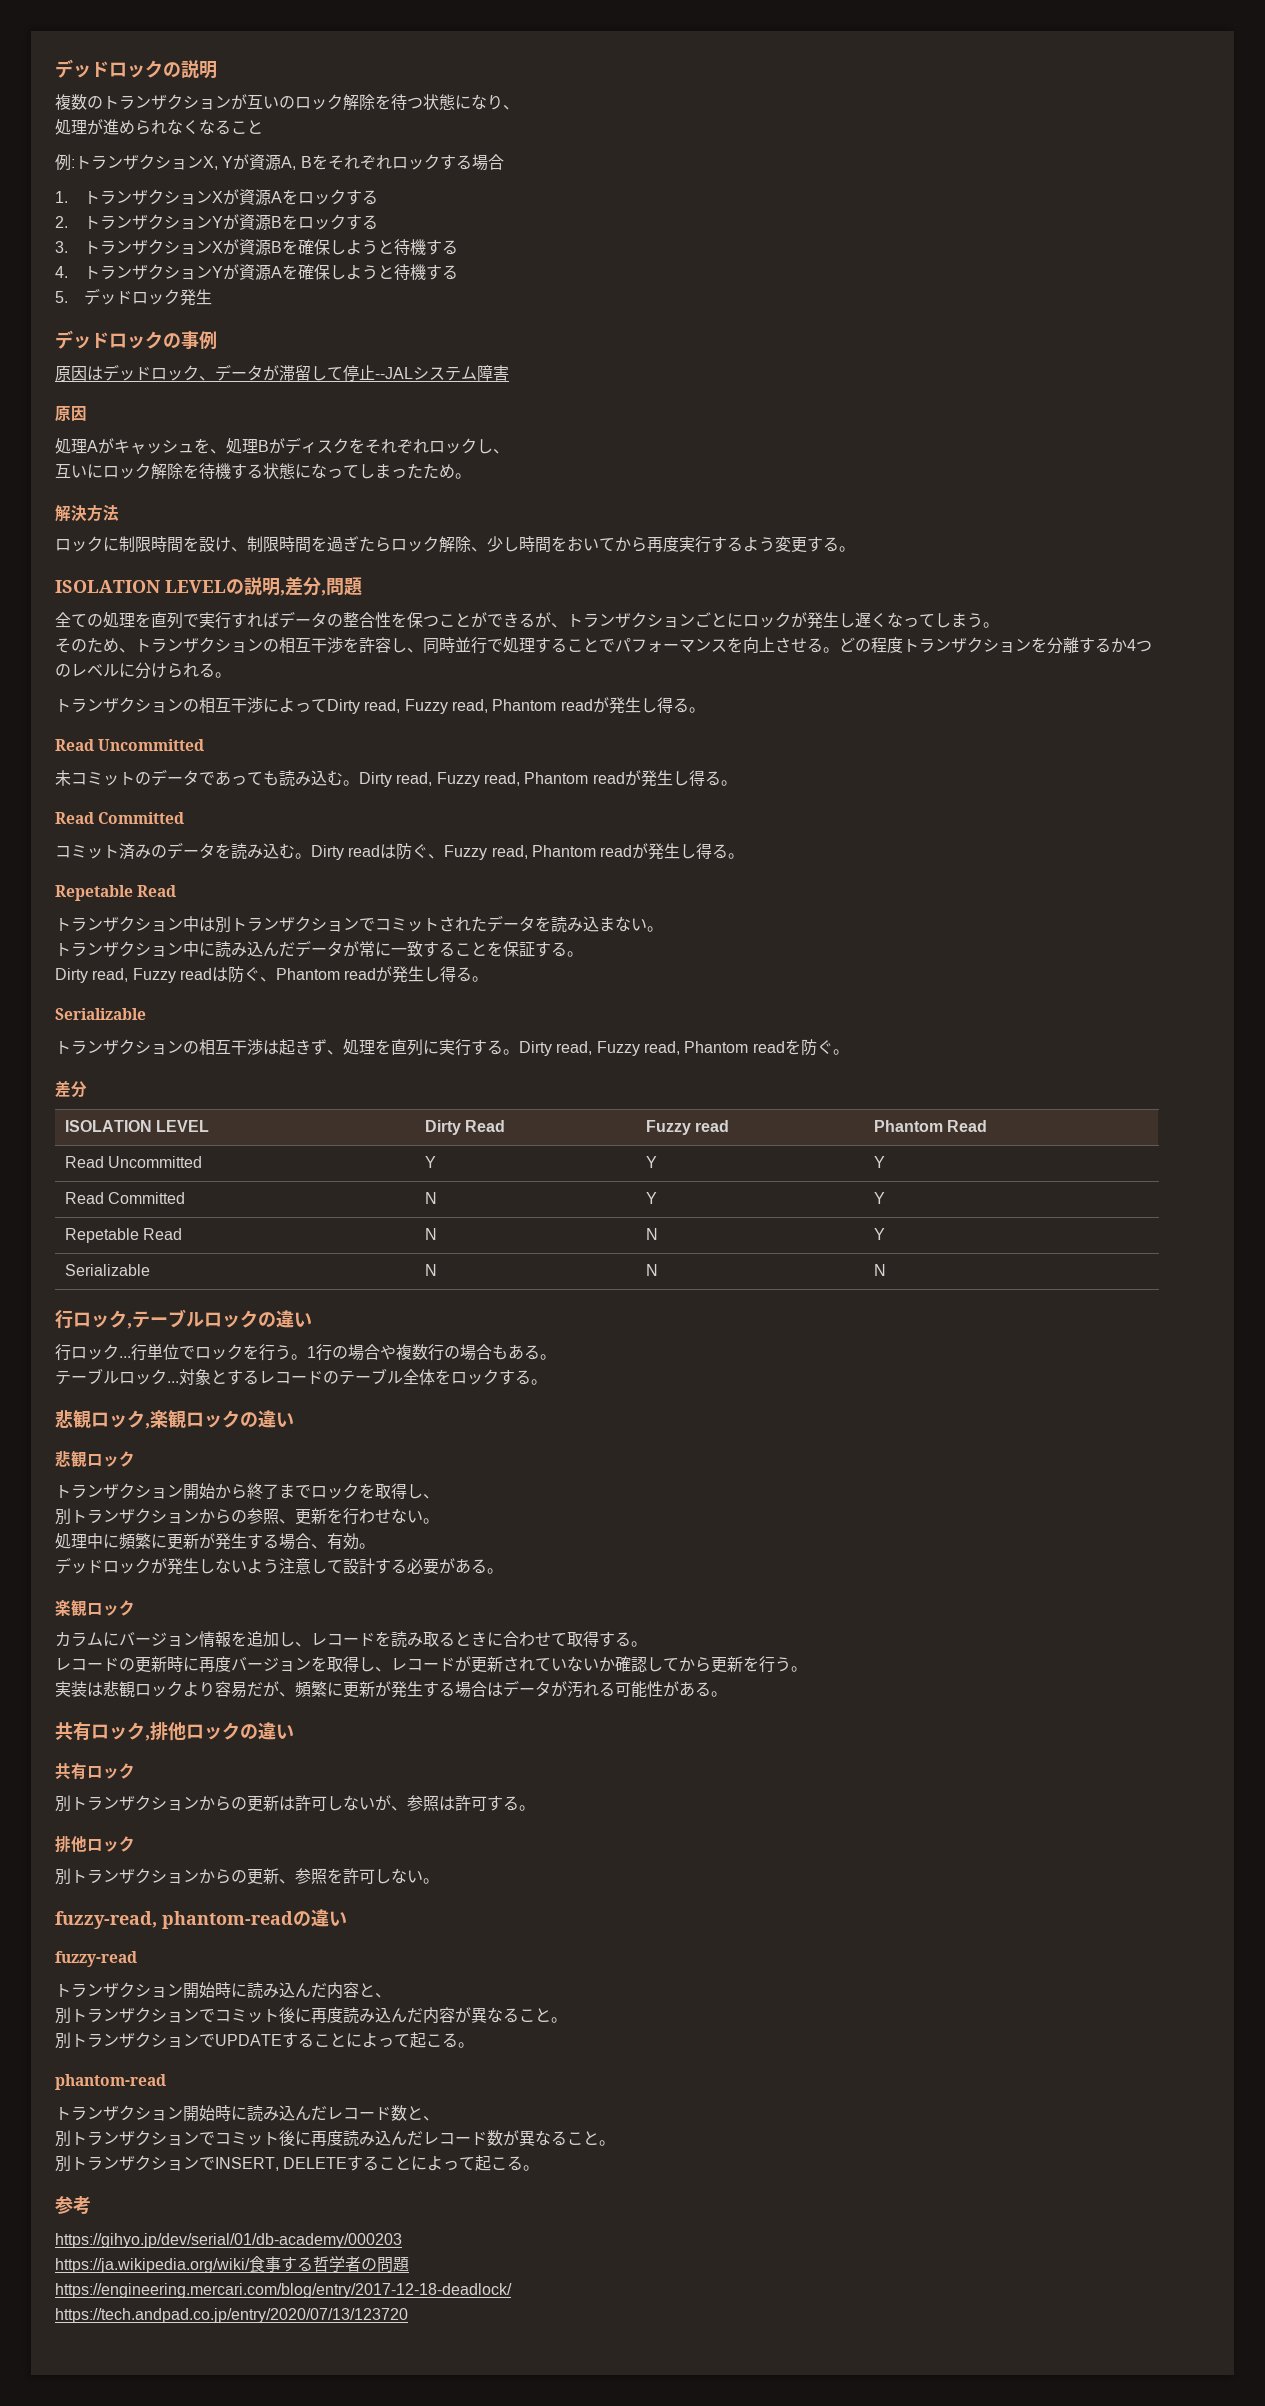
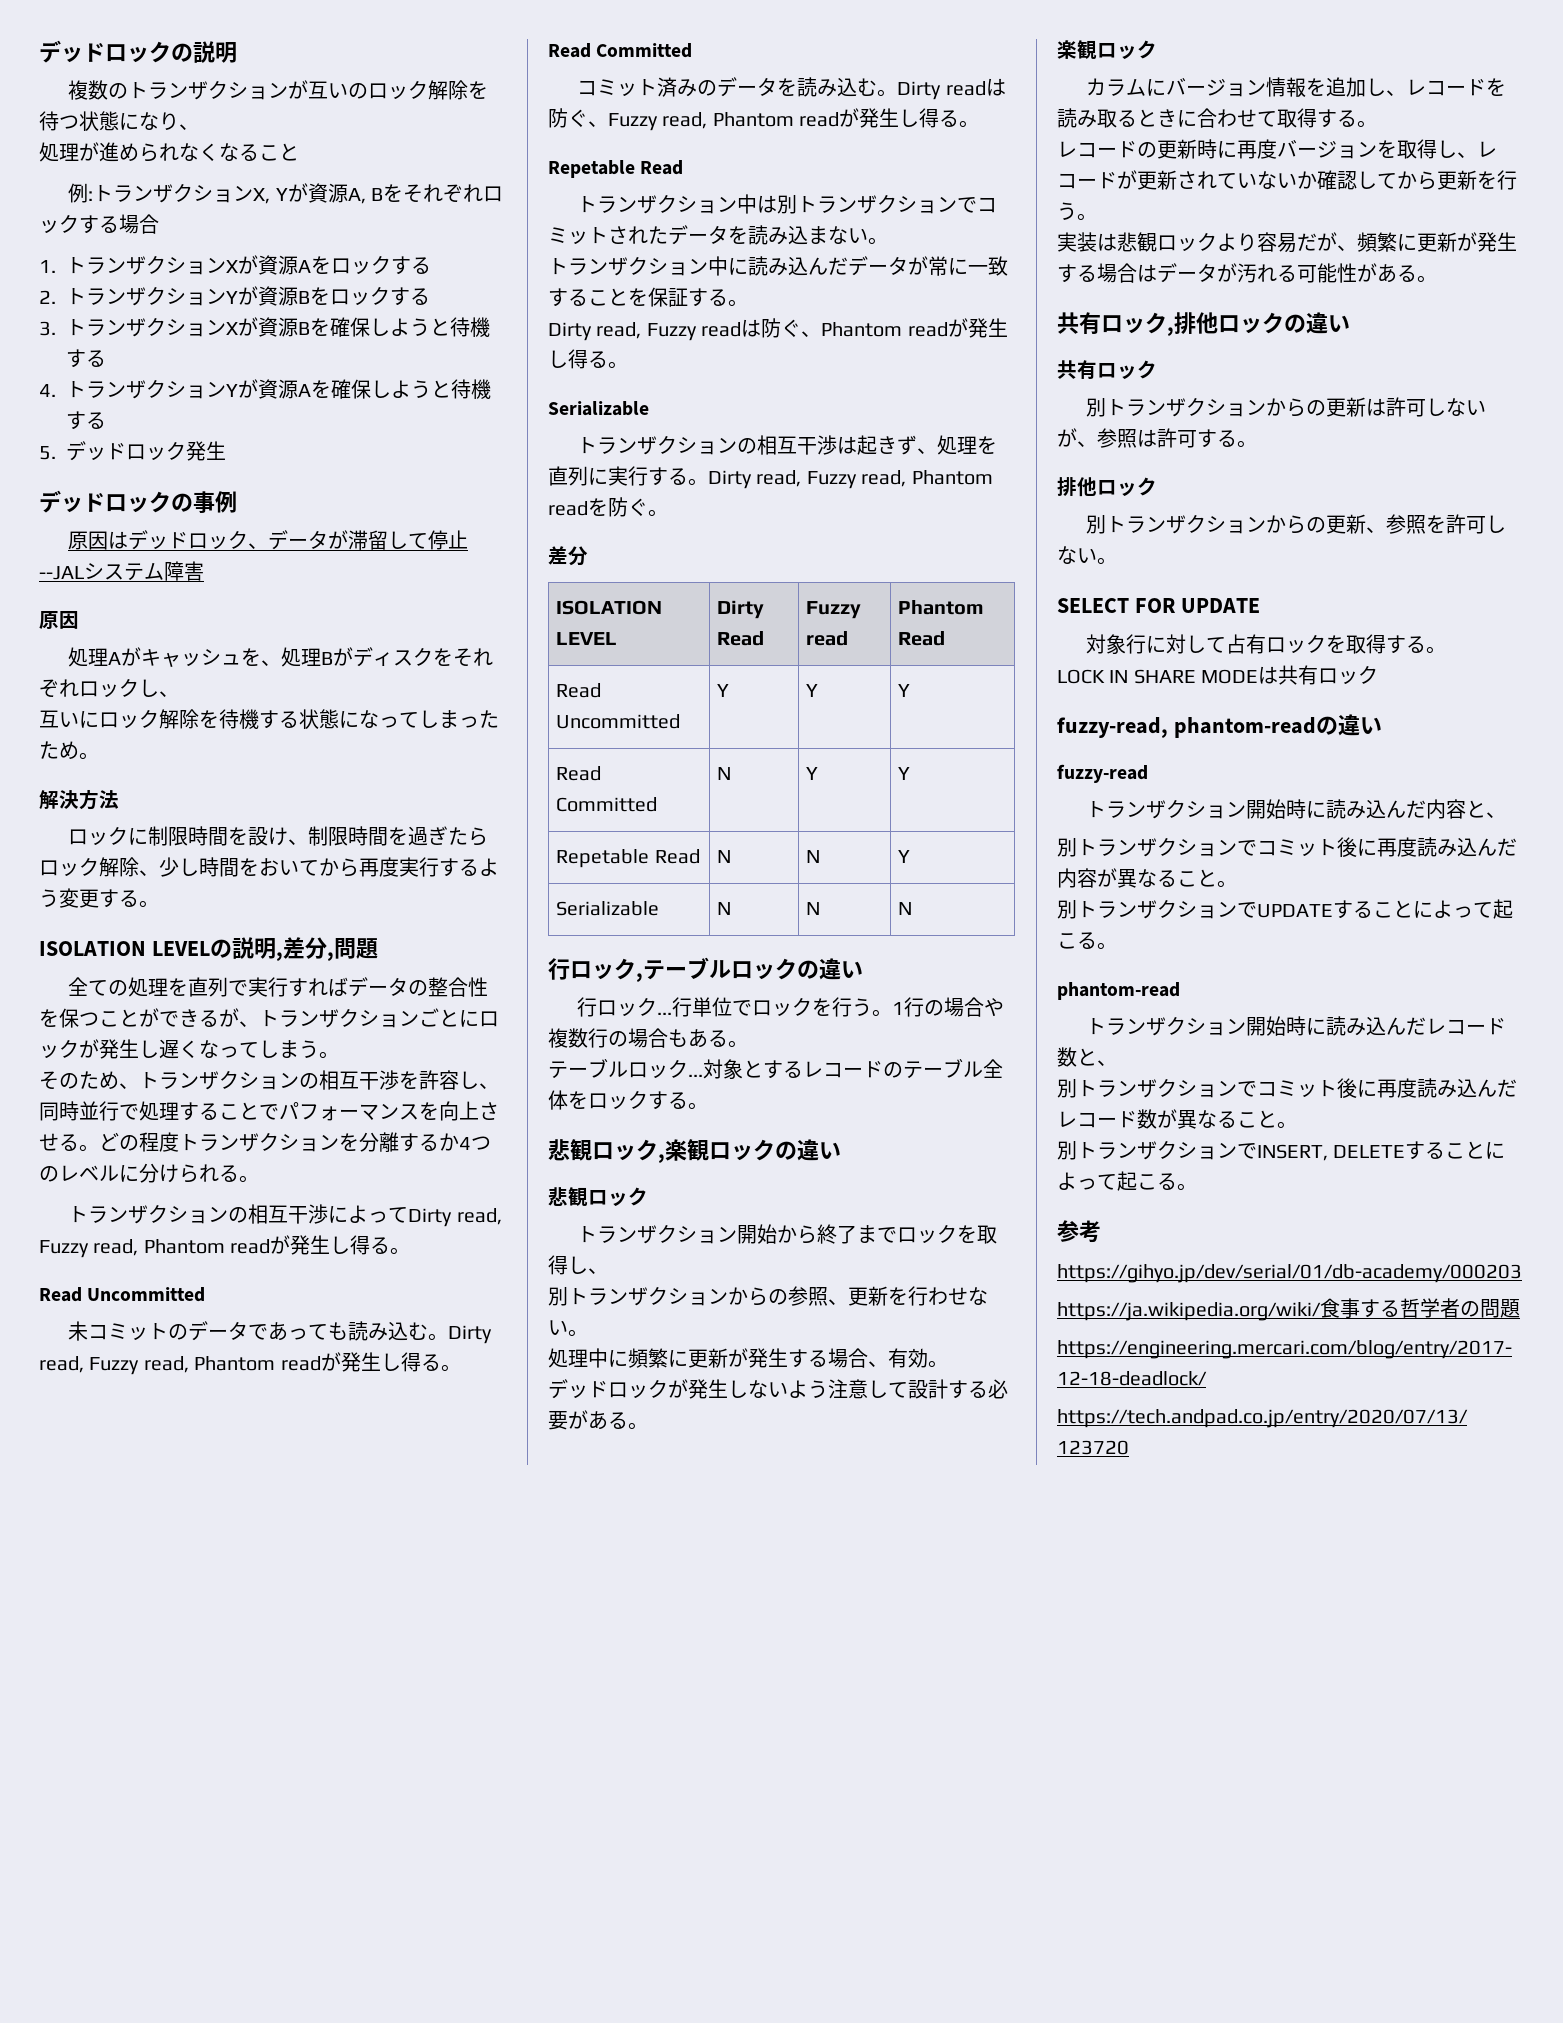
(439, 1881) none -> [1057,598,1260,613] [1086,634,1447,654] [1057,665,1379,685] // SELECT FOR UPDATE // 対象行に対して占有ロックを取得する。 // LOCK IN SHARE MODEは共有ロック

